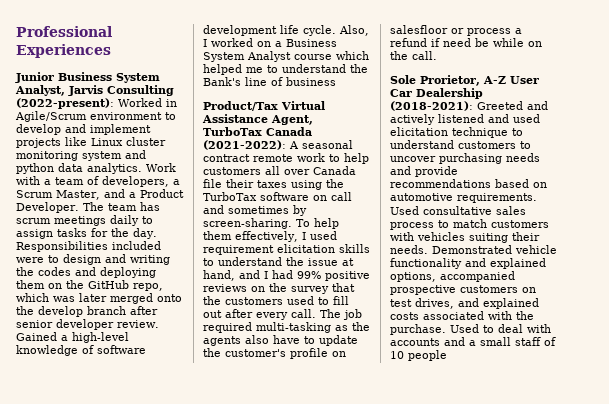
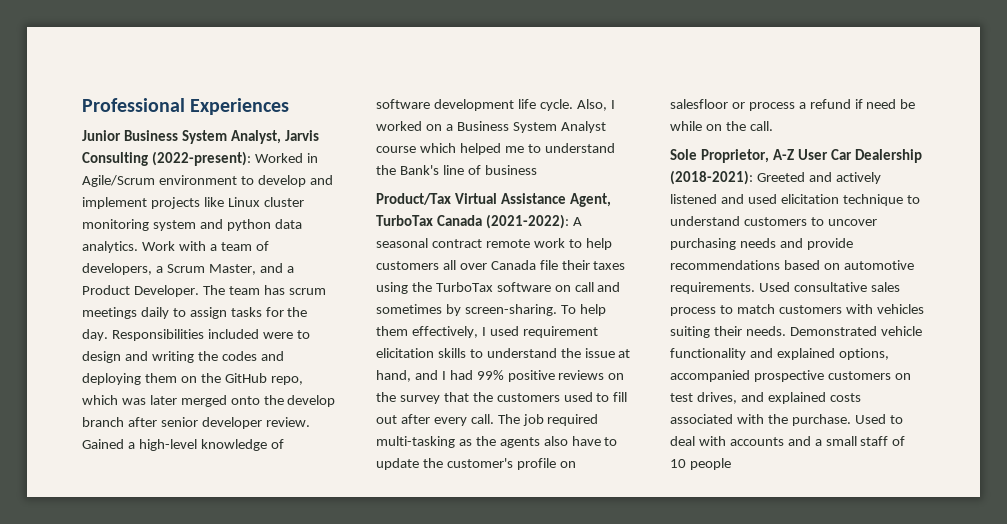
[420,75,480,86] Prorietor, -> [700,149,769,163] Proprietor,

